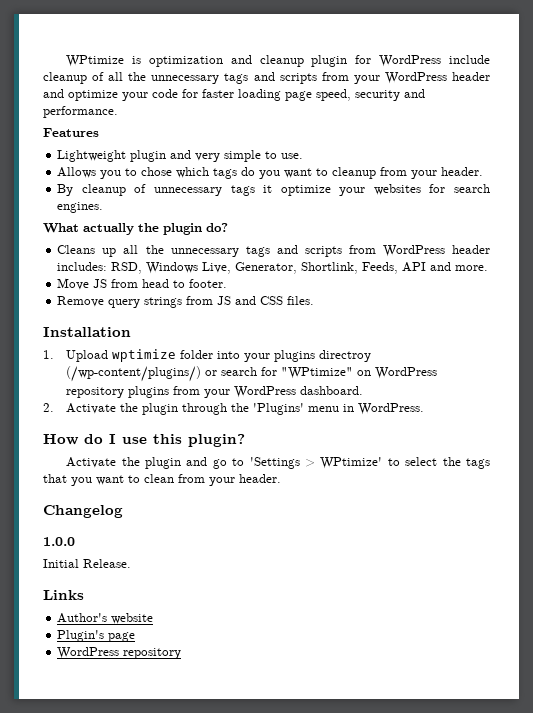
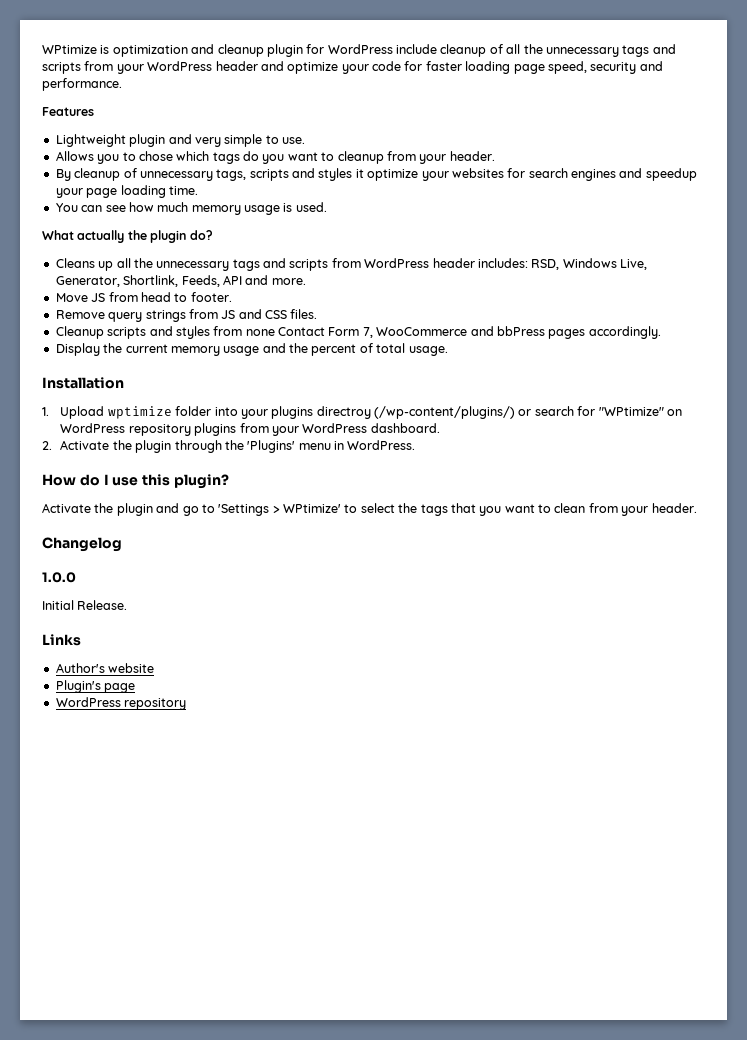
[230,185,255,196] tags -> [216,168,353,181] tags, scripts and styles
[57,202,104,213] engines. -> [571,168,697,181] [55,185,198,198] [55,202,327,215] engines and speedup your page loading time. // You can see how much memory usage is used.
(315, 300) none -> [55,326,661,339] [55,343,448,356] // Cleanup scripts and styles from none Contact Form 7, WooCommerce and bbPress pages accordingly. // Display the current memory usage and the percent of total usage.

